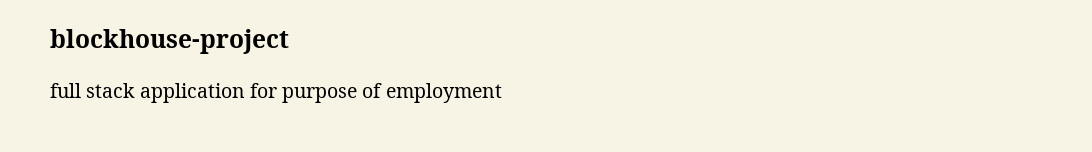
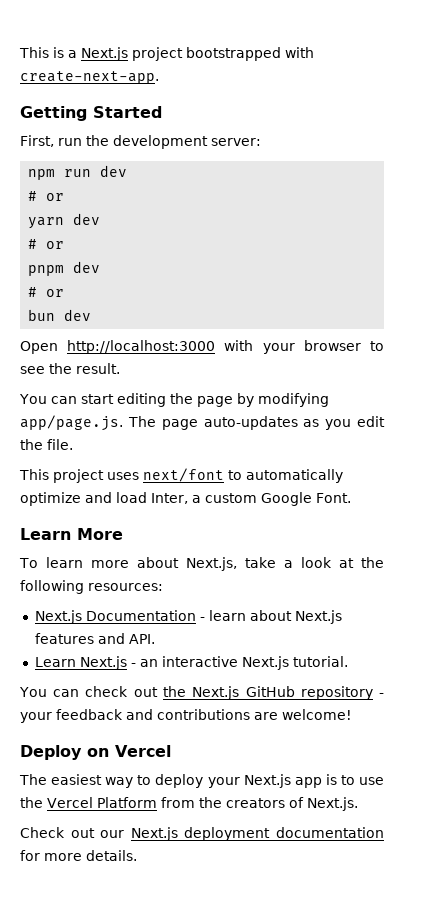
[50,29,289,54] [50,83,502,103] blockhouse-project // full stack application for purpose of employment -> [19,47,314,61] [20,71,159,84] [20,106,162,121] [20,135,261,149] [28,165,128,180] [28,191,65,201] [28,213,101,229] [28,239,65,249] [28,261,101,276] [28,287,65,297] [28,309,92,321] [20,340,384,354] [20,363,120,374] [19,393,329,407] [20,415,385,431] [20,439,73,450] [19,468,343,483] [20,492,351,506] [20,528,123,540] [19,557,384,571] [20,580,163,594] [34,610,342,624] [34,633,155,644] [34,656,348,670] [19,686,384,700] [20,709,352,723] [20,745,171,760] [19,774,385,788] [20,797,358,811] [20,827,384,841] [20,850,137,861] This is a Next.js project bootstrapped with create-next-app. // Getting Started // First, run the development server: // npm run dev // # or // yarn dev // # or // pnpm dev // # or // bun dev // Open http://localhost:3000 with your browser to see the result. // You can start editing the page by modifying app/page.js. The page auto-updates as you edit the file. // This project uses next/font to automatically optimize and load Inter, a custom Google Font. // Learn More // To learn more about Next.js, take a look at the following resources: // Next.js Documentation - learn about Next.js features and API. // Learn Next.js - an interactive Next.js tutorial. // You can check out the Next.js GitHub repository - your feedback and contributions are welcome! // Deploy on Vercel // The easiest way to deploy your Next.js app is to use the Vercel Platform from the creators of Next.js. // Check out our Next.js deployment documentation for more details.

